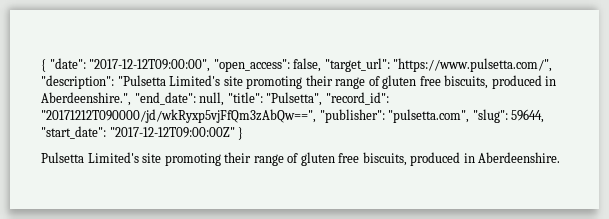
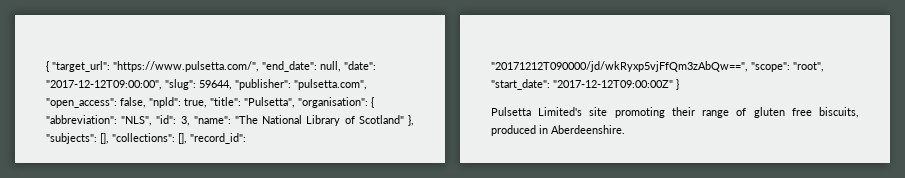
[41,58,553,72] [41,75,557,89] [41,92,389,106] [41,109,545,123] { "date": "2017-12-12T09:00:00", "open_access": false, "target_url": "https://www.pulsetta.com/", "description": "Pulsetta Limited's site promoting their range of gluten free biscuits, produced in Aberdeenshire.", "end_date": null, "title": "Pulsetta", "record_id": "20171212T090000/jd/wkRyxp5vjFfQm3zAbQw==", "publisher": "pulsetta.com", "slug": 59644, -> [46,61,376,72] [46,79,367,90] [46,97,374,108] [46,115,414,126] [46,133,246,144] [491,61,824,72] { "target_url": "https://www.pulsetta.com/", "end_date": null, "date": "2017-12-12T09:00:00", "slug": 59644, "publisher": "pulsetta.com", "open_access": false, "npld": true, "title": "Pulsetta", "organisation": { "abbreviation": "NLS", "id": 3, "name": "The National Library of Scotland" }, "subjects": [], "collections": [], "record_id": "20171212T090000/jd/wkRyxp5vjFfQm3zAbQw==", "scope": "root",

